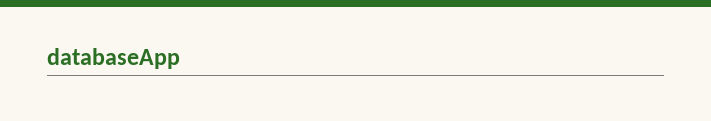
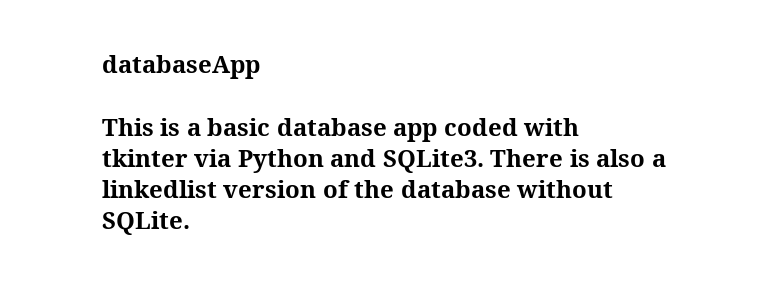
(180, 58) none -> [102,118,580,142] [102,149,666,173] [102,180,614,198] [102,211,190,235] // This is a basic database app coded with tkinter via Python and SQLite3. There is also a linkedlist version of the database without SQLite.

